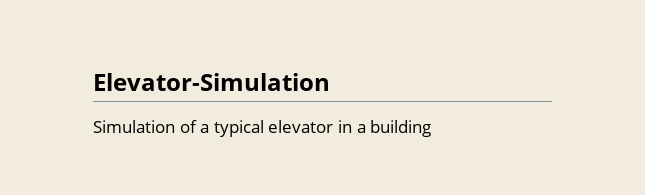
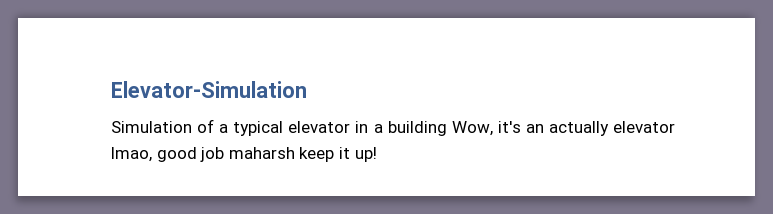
(432, 128) none -> [451,121,675,136] [111,147,377,162] Wow, it's an actually elevator lmao, good job maharsh keep it up!

